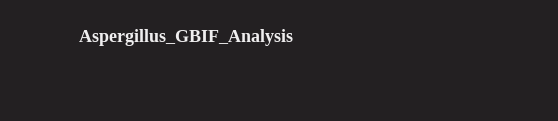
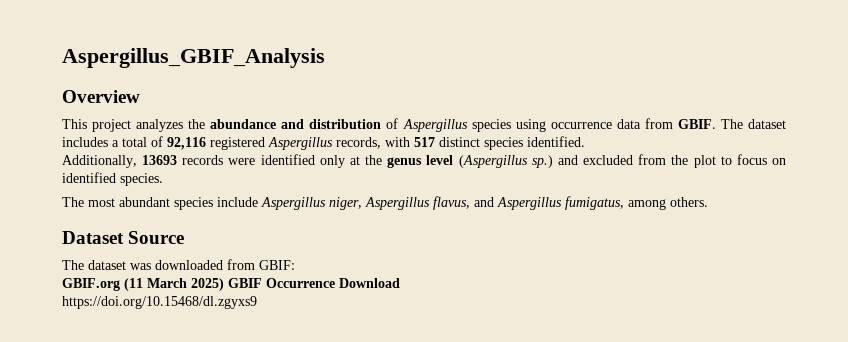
(293, 37) none -> [62,90,140,103] [62,118,786,132] [62,136,585,150] [62,154,786,168] [62,172,163,186] [62,196,708,210] [62,231,185,244] [62,259,295,270] [62,278,400,291] [62,296,257,309] // Overview // This project analyzes the abundance and distribution of Aspergillus species using occurrence data from GBIF. The dataset includes a total of 92,116 registered Aspergillus records, with 517 distinct species identified. // Additionally, 13693 records were identified only at the genus level (Aspergillus sp.) and excluded from the plot to focus on identified species. // The most abundant species include Aspergillus niger, Aspergillus flavus, and Aspergillus fumigatus, among others. // Dataset Source // The dataset was downloaded from GBIF: // GBIF.org (11 March 2025) GBIF Occurrence Download // https://doi.org/10.15468/dl.zgyxs9

